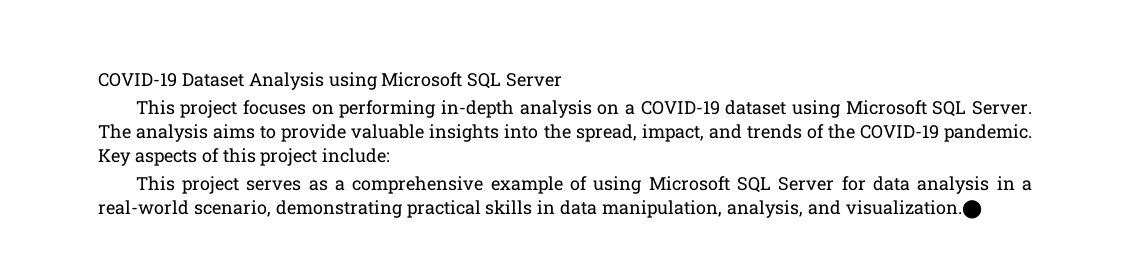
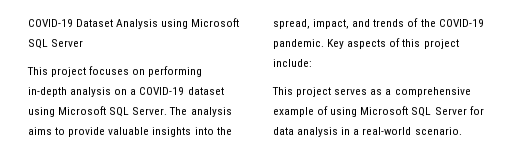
[193,200,982,219] scenario, demonstrating practical skills in data manipulation, analysis, and visualization.⬤ -> [414,127,462,135] scenario.

